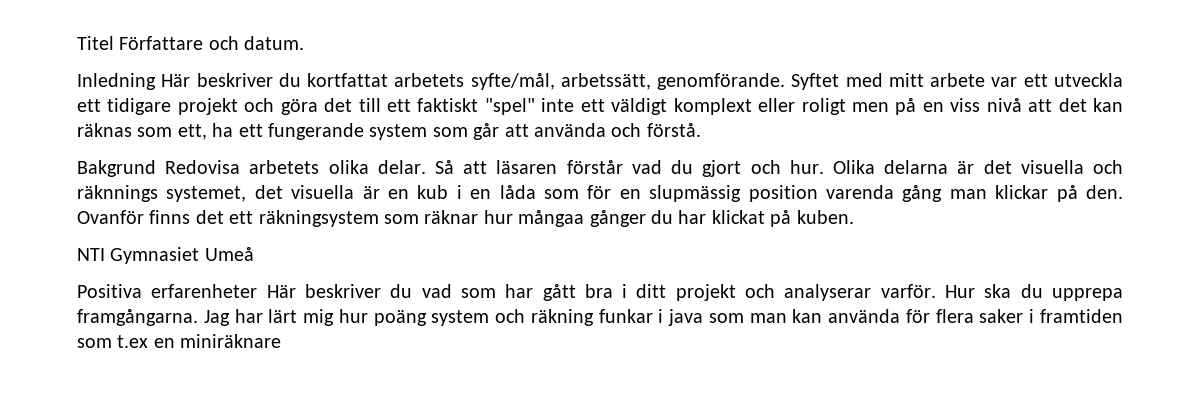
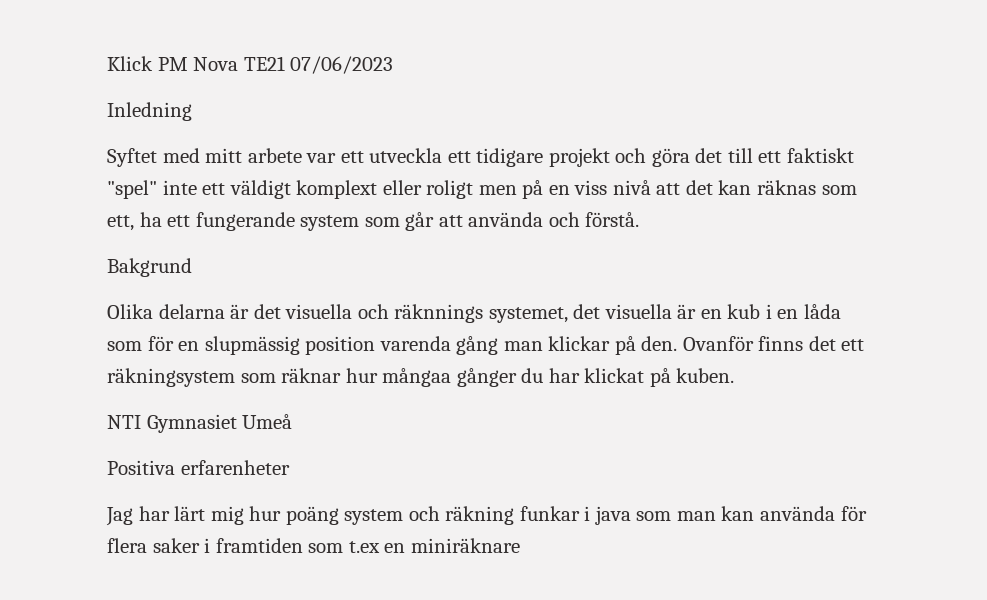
[77,36,305,50] [77,73,786,90] Titel Författare och datum. // Inledning Här beskriver du kortfattat arbetets syfte/mål, arbetssätt, genomförande. -> [107,56,394,74] [107,102,192,121] Klick PM Nova TE21 07/06/2023 // Inledning //
[165,160,824,177] Redovisa arbetets olika delar. Så att läsaren förstår vad du gjort och hur. -> (192, 267) //
[266,284,1123,301] [77,309,198,326] Här beskriver du vad som har gått bra i ditt projekt och analyserar varför. Hur ska du upprepa framgångarna. -> (290, 467) //

